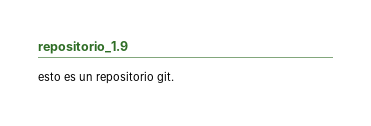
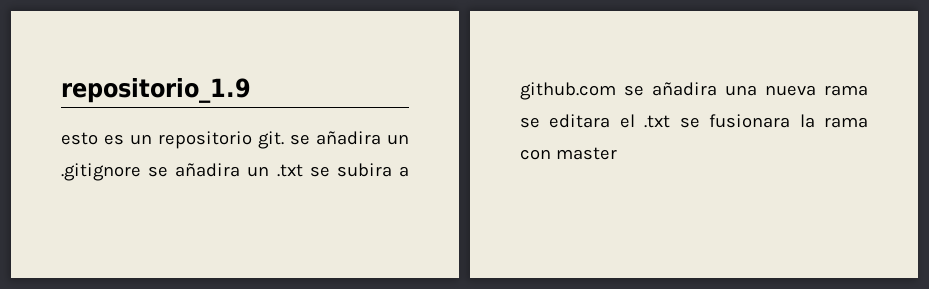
(174, 77) none -> [290,131,409,145] [61,163,409,181] [520,82,868,100] [520,114,868,128] [520,147,617,160] se añadira un .gitignore se añadira un .txt se subira a github.com se añadira una nueva rama se editara el .txt se fusionara la rama con master

